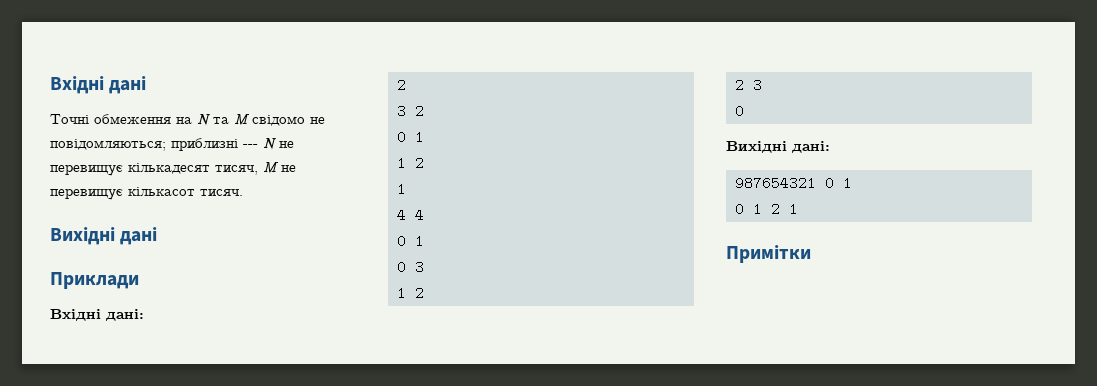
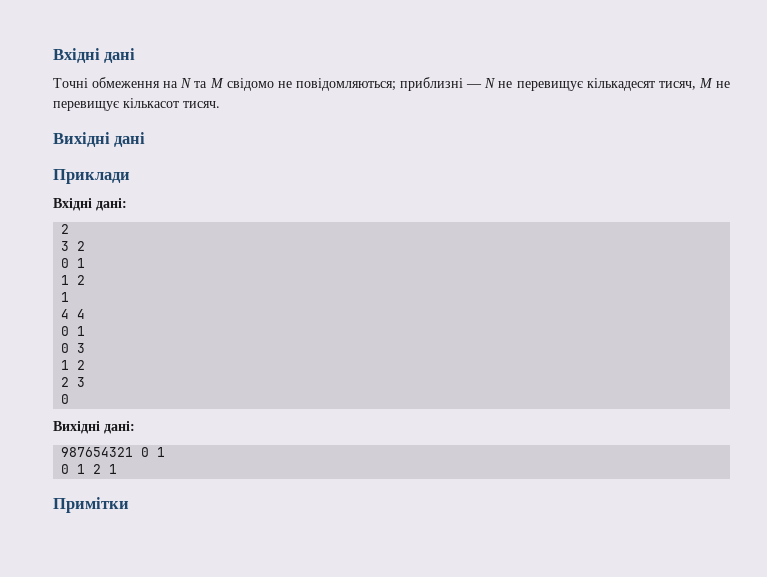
[243,144,258,148] --- -> [466,84,483,88] —

